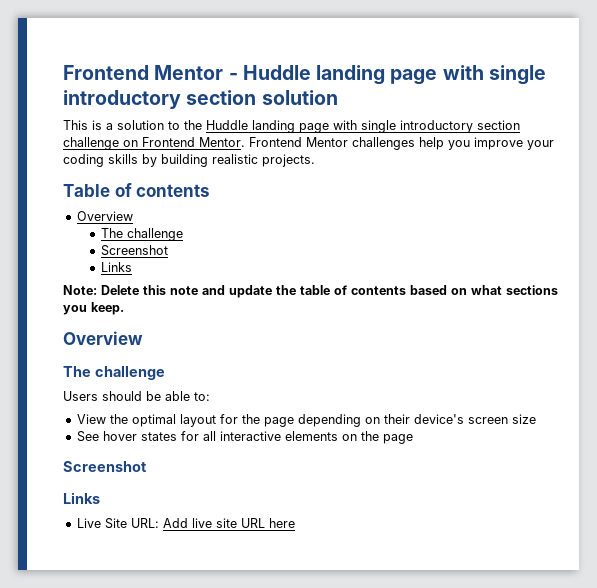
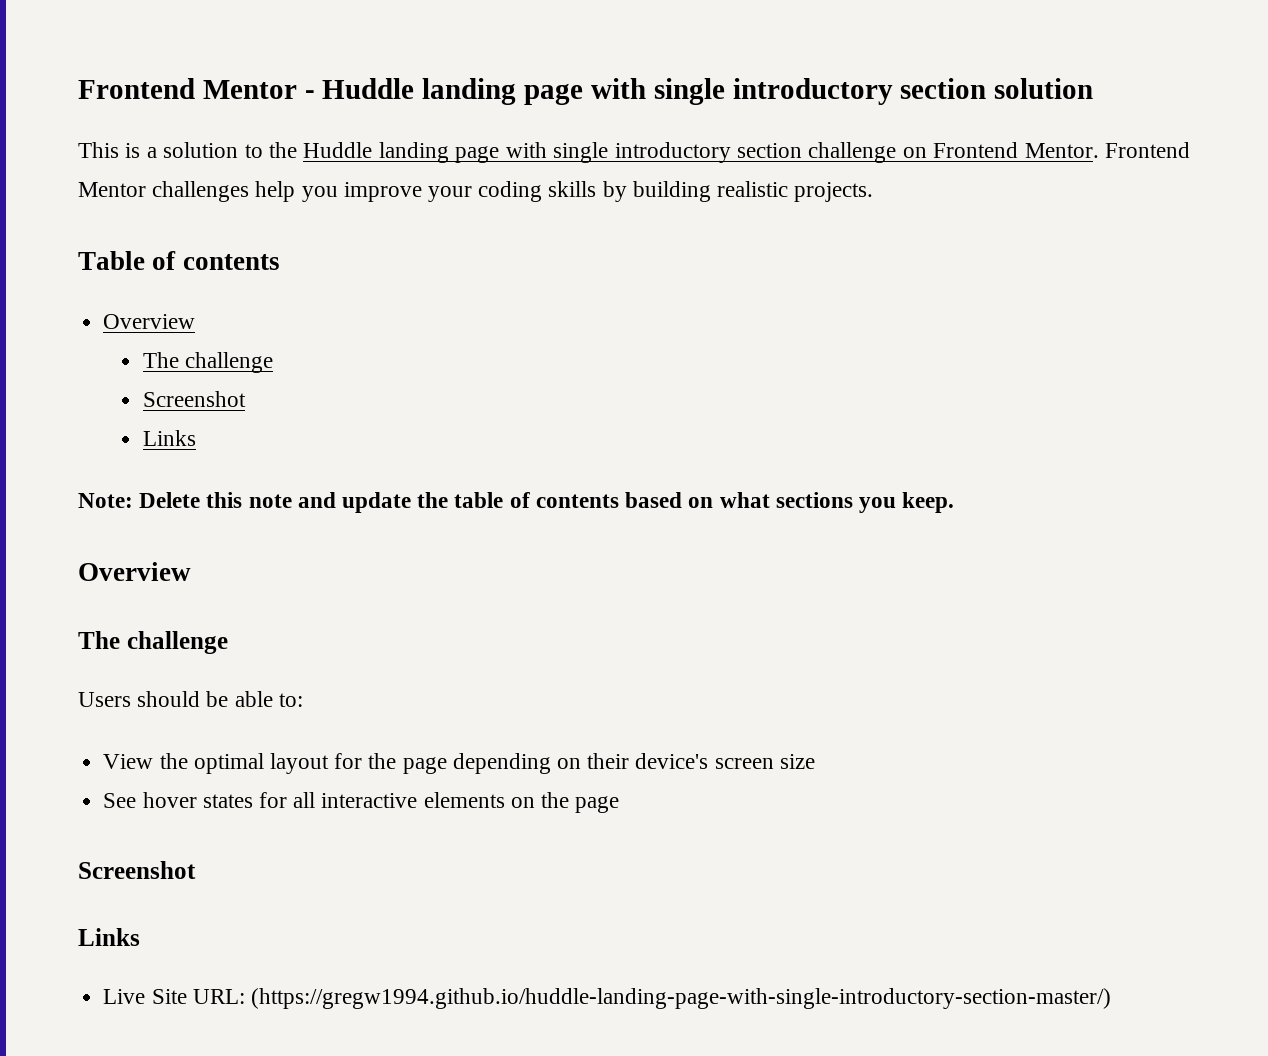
[162,518,295,528] Add live site URL here -> [250,988,1111,1009] (https://gregw1994.github.io/huddle-landing-page-with-single-introductory-section-master/)

